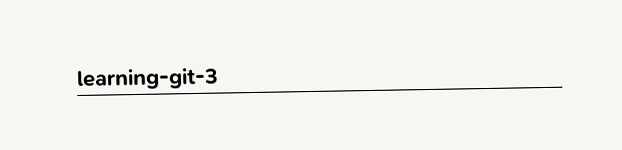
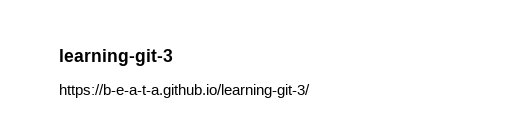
(219, 79) none -> [59,84,310,98] // https://b-e-a-t-a.github.io/learning-git-3/

